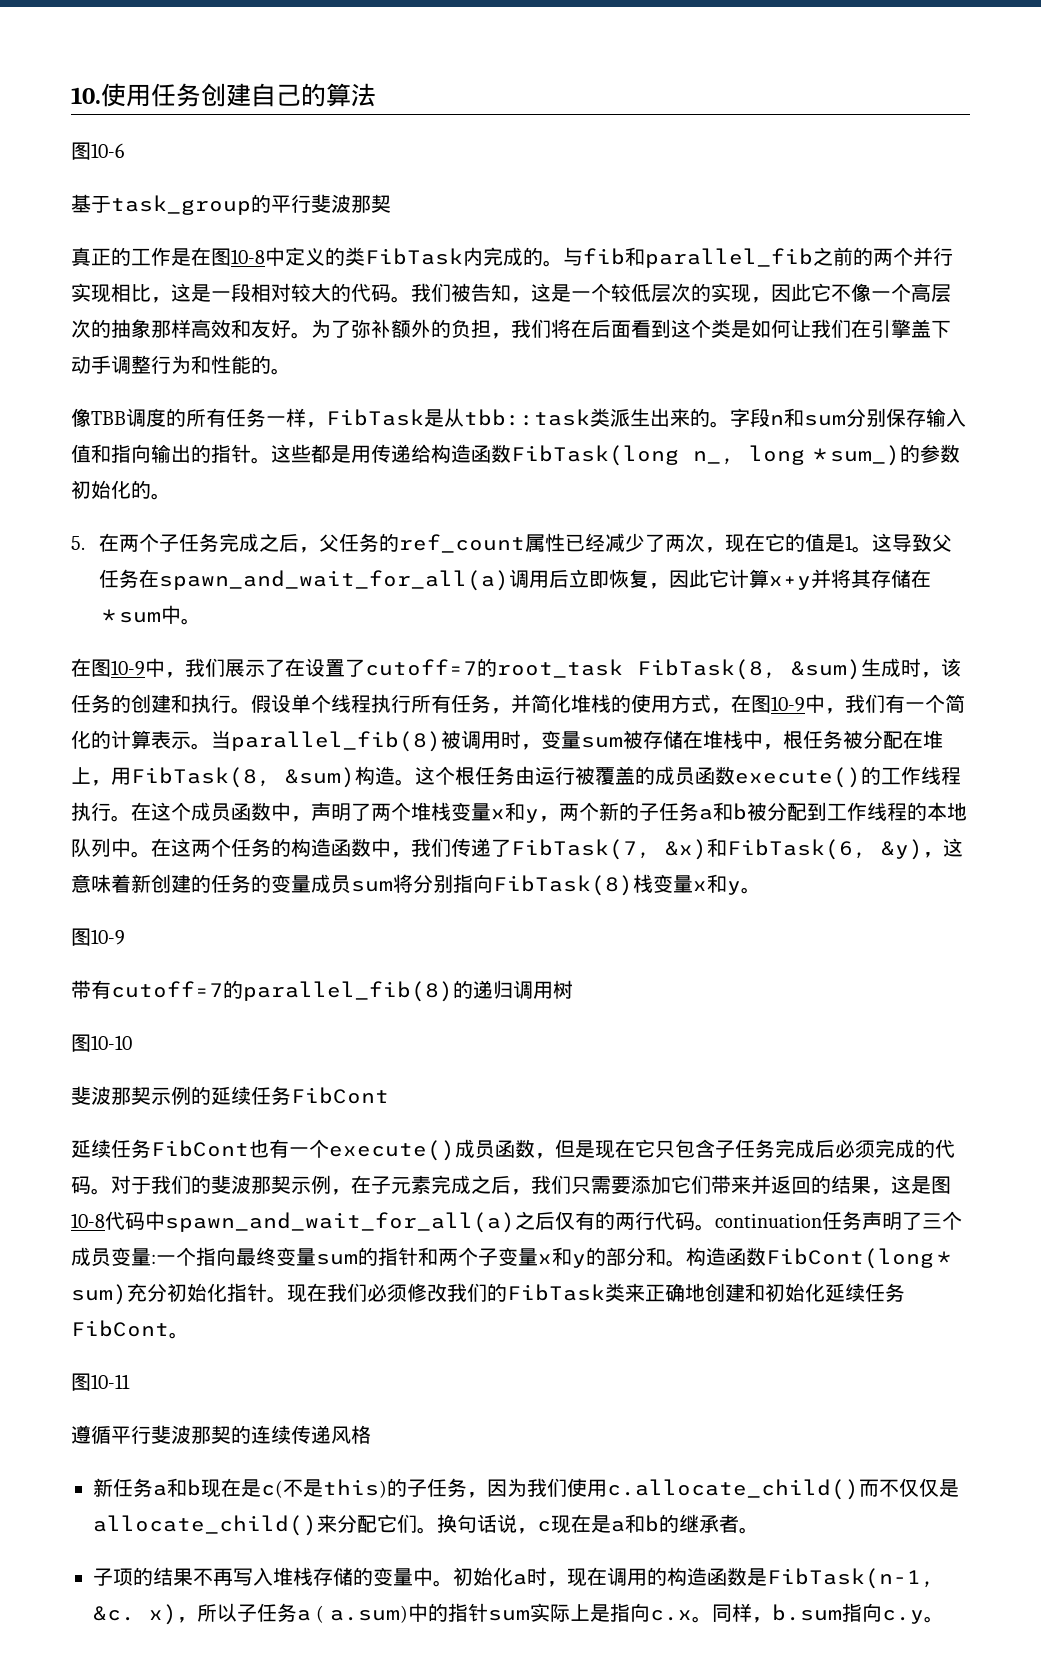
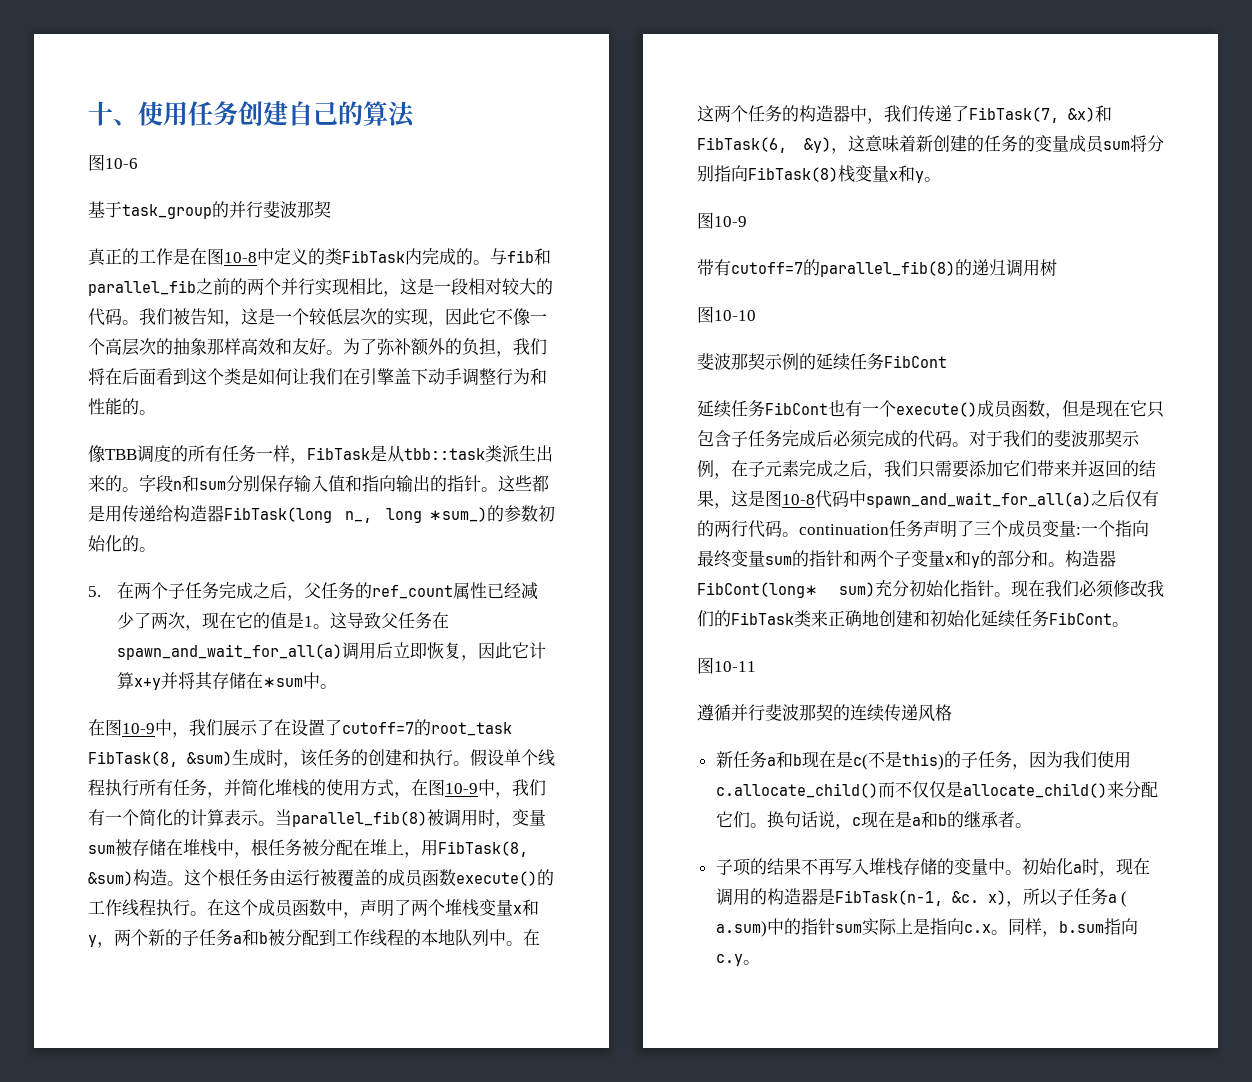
[71,87,101,104] 10. -> [88,101,138,126] 十、
[271,195,291,213] 平 -> [229,201,246,218] 并
[471,444,511,463] 函数 -> [207,505,224,522] 器
[331,838,371,857] 函数 -> [833,105,850,122] 器
[726,1247,766,1266] 函数 -> [1099,550,1116,567] 器
[111,1426,131,1444] 平 -> [731,704,748,721] 并
[707,1567,747,1586] 函数 -> [800,888,818,905] 器

